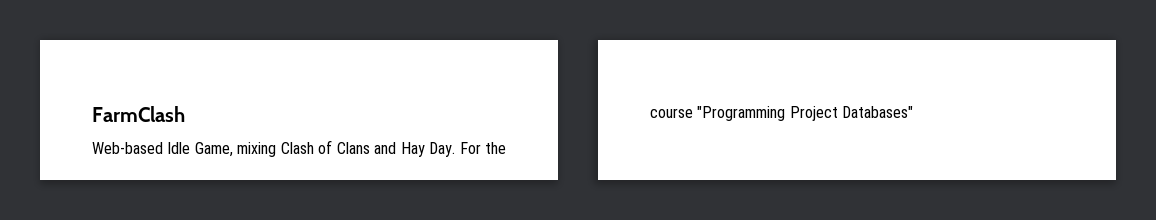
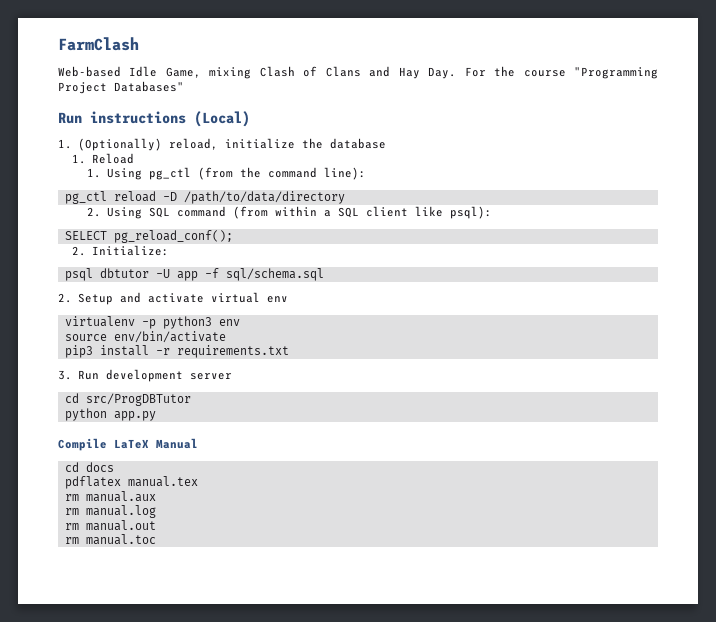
(913, 112) none -> [58,111,250,127] [58,138,386,151] [72,153,135,164] [86,167,366,180] [64,191,345,204] [86,206,492,219] [64,230,233,243] [72,245,170,256] [64,268,324,281] [58,292,288,305] [64,316,240,329] [64,331,226,343] [64,345,289,358] [58,369,232,382] [64,393,191,406] [64,408,156,421] [58,438,198,451] [64,462,114,472] [64,476,198,489] [64,491,156,502] [64,505,156,518] [64,520,156,531] [64,534,156,545] // Run instructions (Local) // 1. (Optionally) reload, initialize the database // 1. Reload // 1. Using pg_ctl (from the command line): // pg_ctl reload -D /path/to/data/directory // 2. Using SQL command (from within a SQL client like psql): // SELECT pg_reload_conf(); // 2. Initialize: // psql dbtutor -U app -f sql/schema.sql // 2. Setup and activate virtual env // virtualenv -p python3 env // source env/bin/activate // pip3 install -r requirements.txt // 3. Run development server // cd src/ProgDBTutor // python app.py // Compile LaTeX Manual // cd docs // pdflatex manual.tex // rm manual.aux // rm manual.log // rm manual.out // rm manual.toc

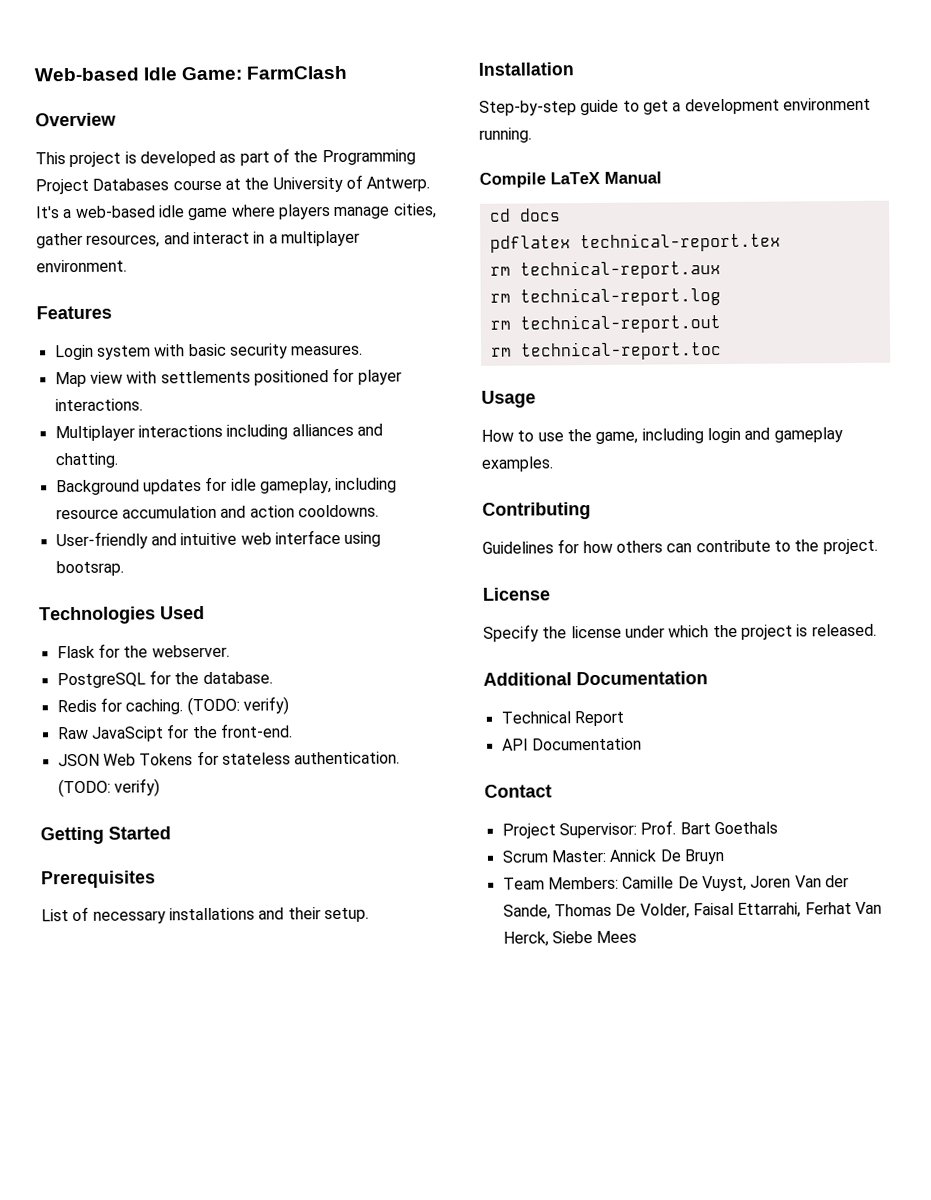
[58,37,139,51] [58,66,658,79] [58,81,184,94] [58,111,250,127] [58,138,386,151] [72,153,135,164] [86,167,366,180] [64,191,345,204] [86,206,492,219] [64,230,233,243] [72,245,170,256] [64,268,324,281] [58,292,288,305] [64,316,240,329] [64,331,226,343] [64,345,289,358] [58,369,232,382] [64,393,191,406] [64,408,156,421] FarmClash // Web-based Idle Game, mixing Clash of Clans and Hay Day. For the course "Programming Project Databases" // Run instructions (Local) // 1. (Optionally) reload, initialize the database // 1. Reload // 1. Using pg_ctl (from the command line): // pg_ctl reload -D /path/to/data/directory // 2. Using SQL command (from within a SQL client like psql): // SELECT pg_reload_conf(); // 2. Initialize: // psql dbtutor -U app -f sql/schema.sql // 2. Setup and activate virtual env // virtualenv -p python3 env // source env/bin/activate // pip3 install -r requirements.txt // 3. Run development server // cd src/ProgDBTutor // python app.py -> [34,65,348,82] [35,112,117,127] [35,148,416,168] [35,174,431,195] [35,203,437,221] [36,230,360,249] [36,259,127,273] [36,305,112,320] [54,343,364,361] [54,367,402,388] [54,398,143,412] [54,423,383,442] [54,452,118,469] [55,476,398,496] [55,504,379,520] [55,529,382,550] [55,560,124,577] [39,606,205,625] [56,643,230,659] [56,670,273,689] [56,696,289,716] [56,723,293,742] [57,750,401,767] [57,778,160,798] [40,826,171,845] [41,870,156,889] [41,906,369,924] [478,62,574,76] [479,97,871,116] [479,127,532,143] Web-based Idle Game: FarmClash // Overview // This project is developed as part of the Programming Project Databases course at the University of Antwerp. It's a web-based idle game where players manage cities, gather resources, and interact in a multiplayer environment. // Features // Login system with basic security measures. // Map view with settlements positioned for player interactions. // Multiplayer interactions including alliances and chatting. // Background updates for idle gameplay, including resource accumulation and action cooldowns. // User-friendly and intuitive web interface using bootsrap. // Technologies Used // Flask for the webserver. // PostgreSQL for the database. // Redis for caching. (TODO: verify) // Raw JavaScipt for the front-end. // JSON Web Tokens for stateless authentication. (TODO: verify) // Getting Started // Prerequisites // List of necessary installations and their setup. // Installation // Step-by-step guide to get a development environment running.
[127,476,198,487] [64,491,156,502] [64,505,156,518] [64,520,156,531] [64,534,156,545] manual.tex // rm manual.aux // rm manual.log // rm manual.out // rm manual.toc -> [579,232,781,253] [489,260,721,280] [489,287,721,307] [489,314,721,334] [490,341,722,361] [481,390,536,408] [481,427,843,444] [481,456,554,472] [482,502,591,520] [482,538,878,555] [482,587,551,601] [483,623,877,642] [483,671,708,686] [500,710,624,727] [501,737,642,751] [484,784,552,798] [501,820,778,839] [501,849,725,865] [502,875,849,892] [502,901,882,920] [502,930,638,947] technical-report.tex // rm technical-report.aux // rm technical-report.log // rm technical-report.out // rm technical-report.toc // Usage // How to use the game, including login and gameplay examples. // Contributing // Guidelines for how others can contribute to the project. // License // Specify the license under which the project is released. // Additional Documentation // Technical Report // API Documentation // Contact // Project Supervisor: Prof. Bart Goethals // Scrum Master: Annick De Bruyn // Team Members: Camille De Vuyst, Joren Van der Sande, Thomas De Volder, Faisal Ettarrahi, Ferhat Van Herck, Siebe Mees

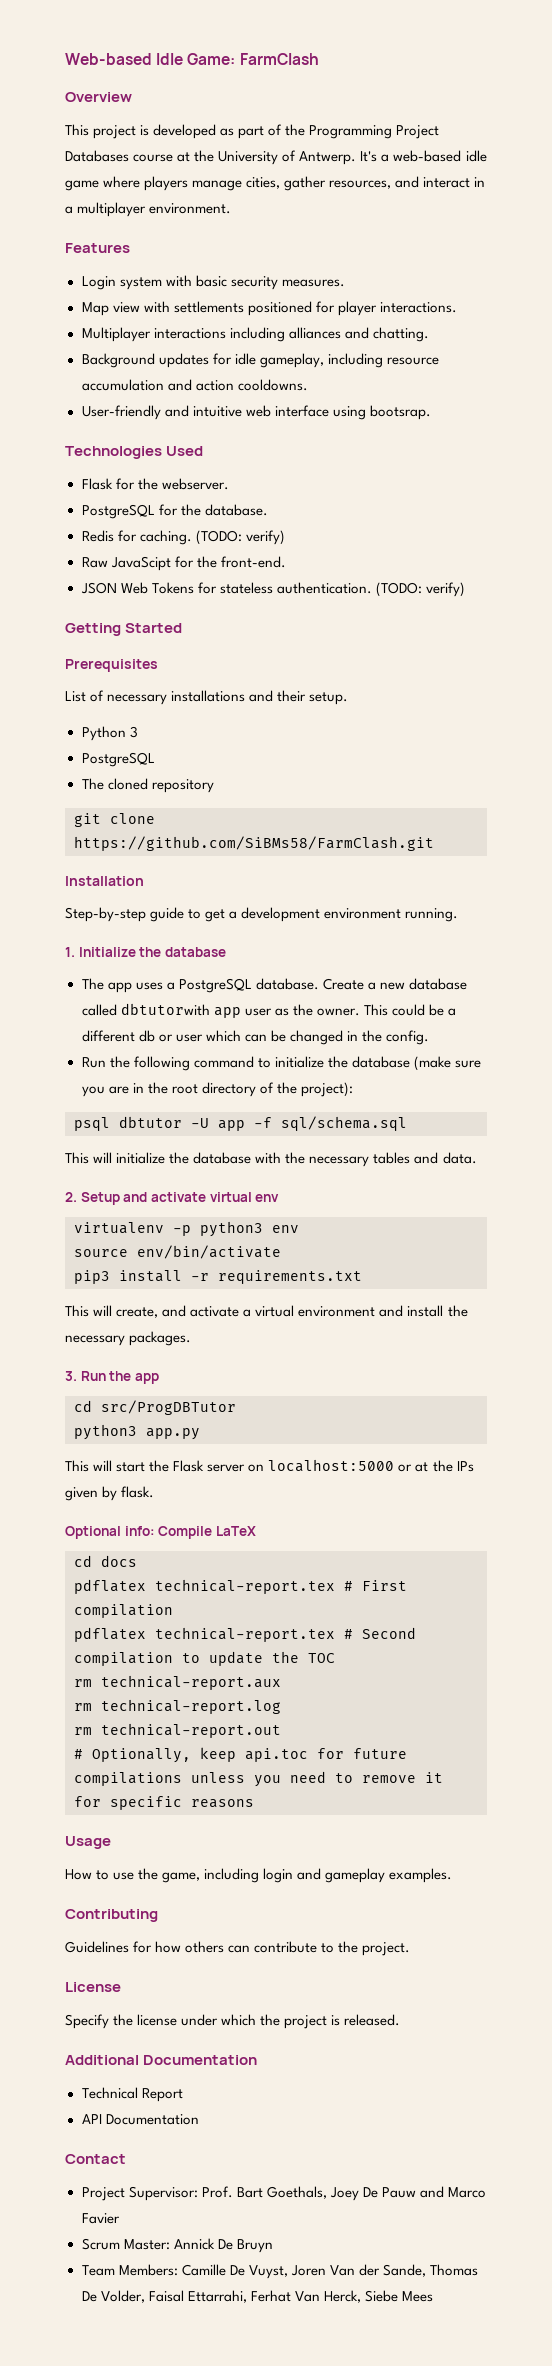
(369, 915) none -> [81,726,138,741] [81,752,155,767] [81,778,214,793] [74,813,155,827] [74,836,434,851] // Python 3 // PostgreSQL // The cloned repository // git clone https://github.com/SiBMs58/FarmClash.git
(532, 135) none -> [65,947,226,957] [81,978,467,993] [81,1003,457,1018] [81,1030,430,1045] [81,1056,481,1071] [81,1082,353,1097] [74,1116,407,1131] [65,1152,477,1167] [65,1192,280,1205] [74,1221,299,1237] [74,1245,281,1259] [74,1270,362,1284] [65,1305,468,1318] [65,1331,192,1346] [65,1371,159,1384] [74,1400,236,1415] [74,1424,200,1440] [65,1459,474,1472] [65,1486,155,1501] [65,1526,155,1539] 1. Initialize the database // The app uses a PostgreSQL database. Create a new database called dbtutorwith app user as the owner. This could be a different db or user which can be changed in the config. // Run the following command to initialize the database (make sure you are in the root directory of the project): // psql dbtutor -U app -f sql/schema.sql // This will initialize the database with the necessary tables and data. // 2. Setup and activate virtual env // virtualenv -p python3 env // source env/bin/activate // pip3 install -r requirements.txt // This will create, and activate a virtual environment and install the necessary packages. // 3. Run the app // cd src/ProgDBTutor // python3 app.py // This will start the Flask server on localhost:5000 or at the IPs given by flask. // Optional info:
[604,171,662,184] Manual -> (256, 1531) none
(781, 242) none -> [344,1580,407,1591] [74,1604,173,1618] [74,1627,416,1642] [74,1651,335,1666] # First compilation // pdflatex technical-report.tex # Second compilation to update the TOC
[490,341,722,361] rm technical-report.toc -> [74,1747,407,1763] [74,1771,443,1787] [74,1796,254,1810] # Optionally, keep api.toc for future compilations unless you need to remove it for specific reasons
[713,821,778,835] Goethals -> [266,2186,486,2201] [81,2213,120,2224] Goethals, Joey De Pauw and Marco Favier

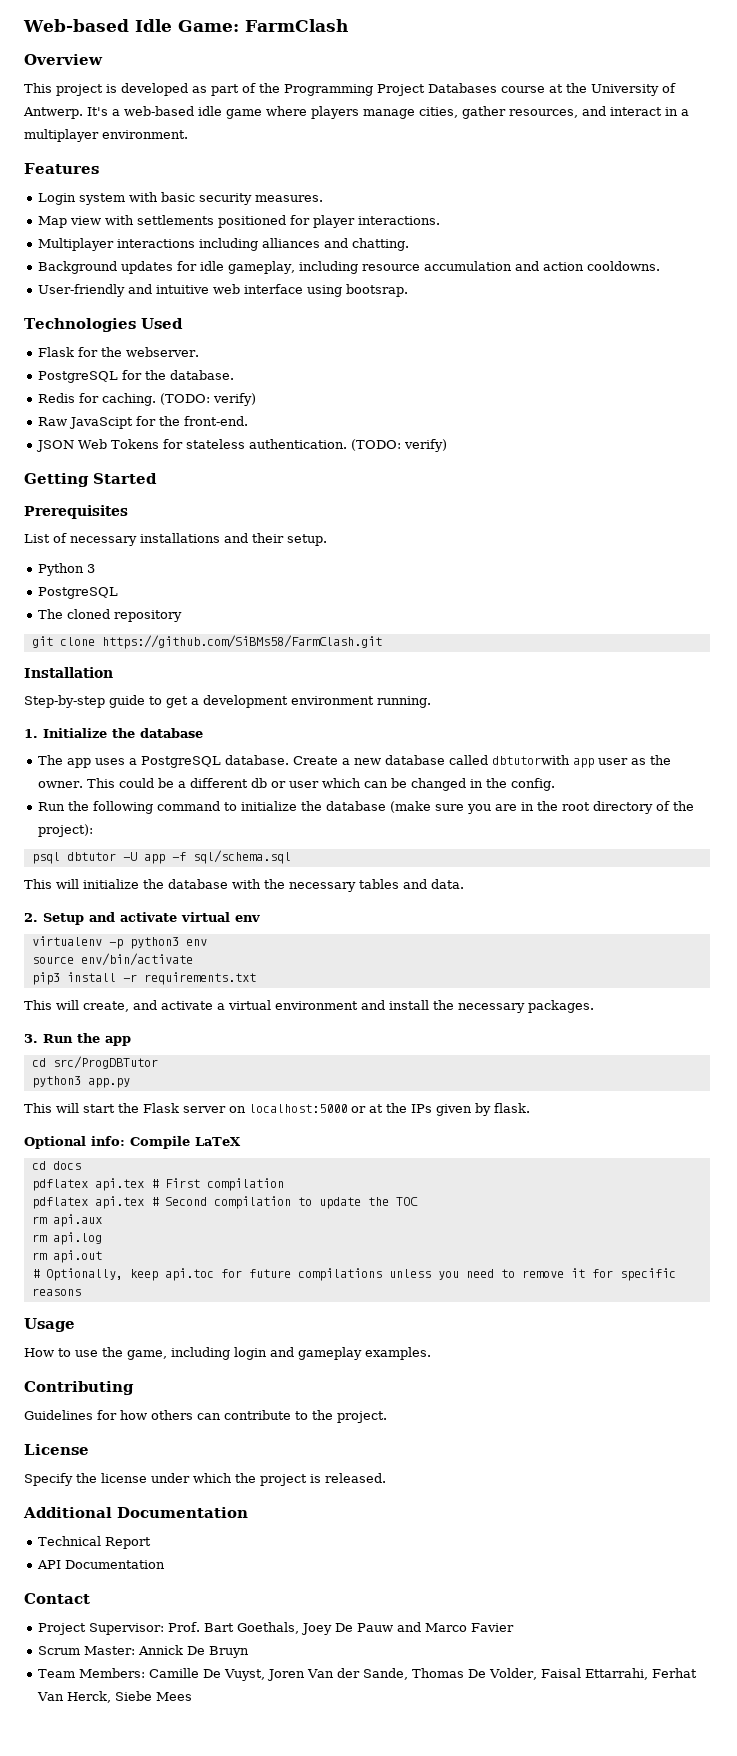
[155,1579,335,1594] technical-report.tex -> [94,1178,144,1191] api.tex
[155,1627,335,1642] technical-report.tex -> [94,1196,144,1209] api.tex
[101,1675,281,1690] [74,1699,281,1714] [74,1723,281,1738] technical-report.aux // rm technical-report.log // rm technical-report.out -> [52,1214,102,1227] [31,1232,102,1245] [31,1250,102,1263] api.aux // rm api.log // rm api.out

